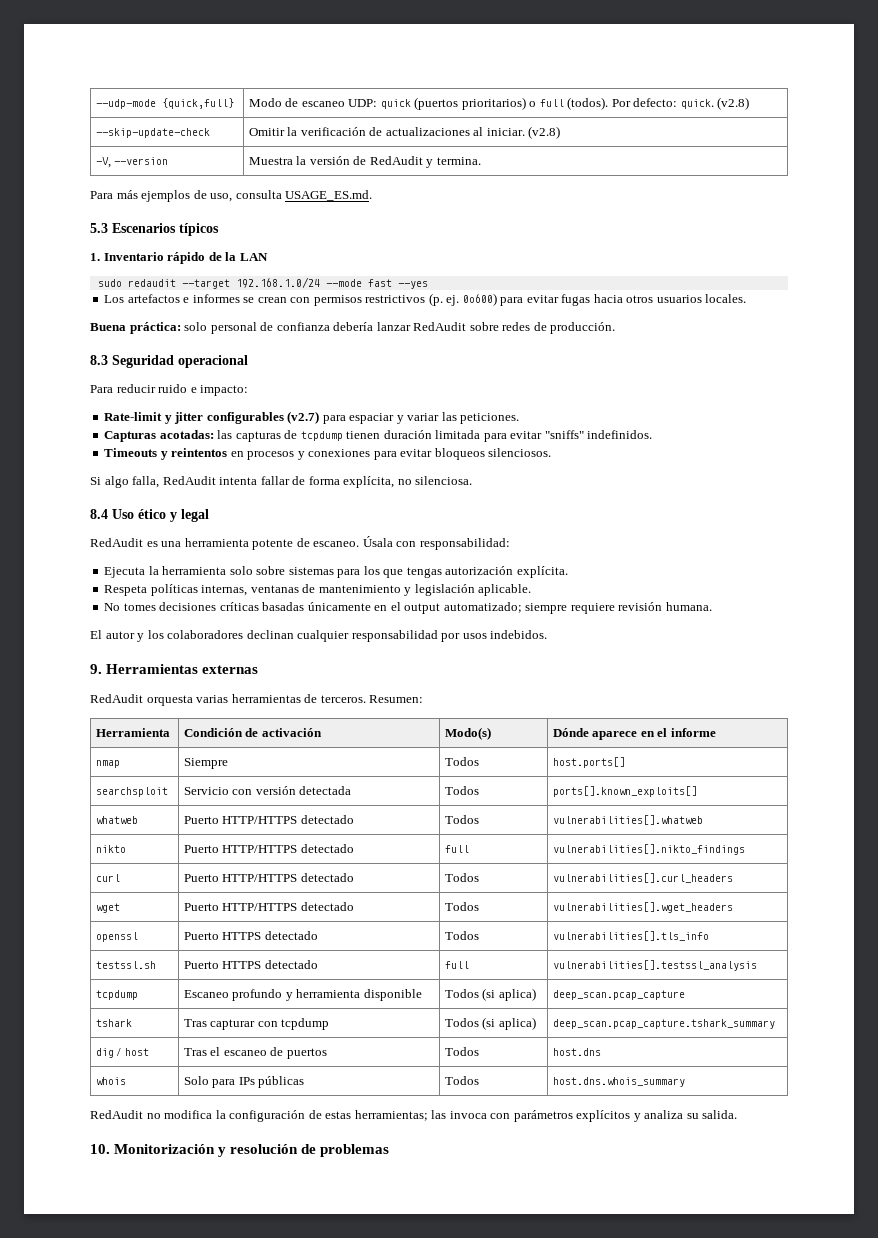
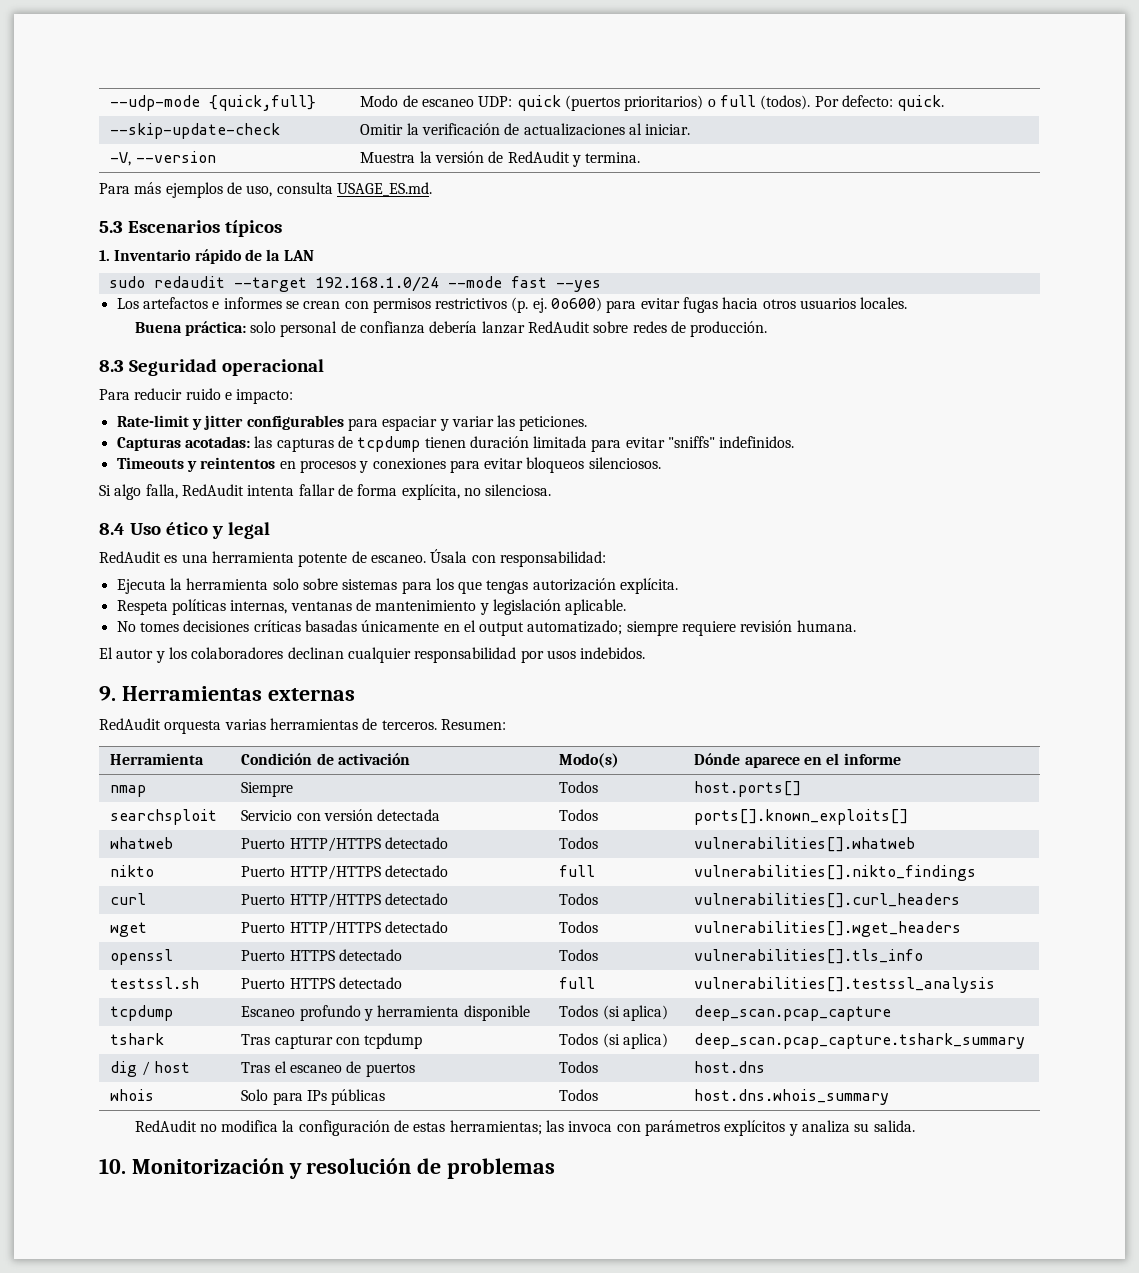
[717,97,750,110] (v2.8) -> (945, 103) none
[528,126,561,139] (v2.8) -> (691, 129) none
[287,411,320,424] (v2.7) -> (344, 422) none

